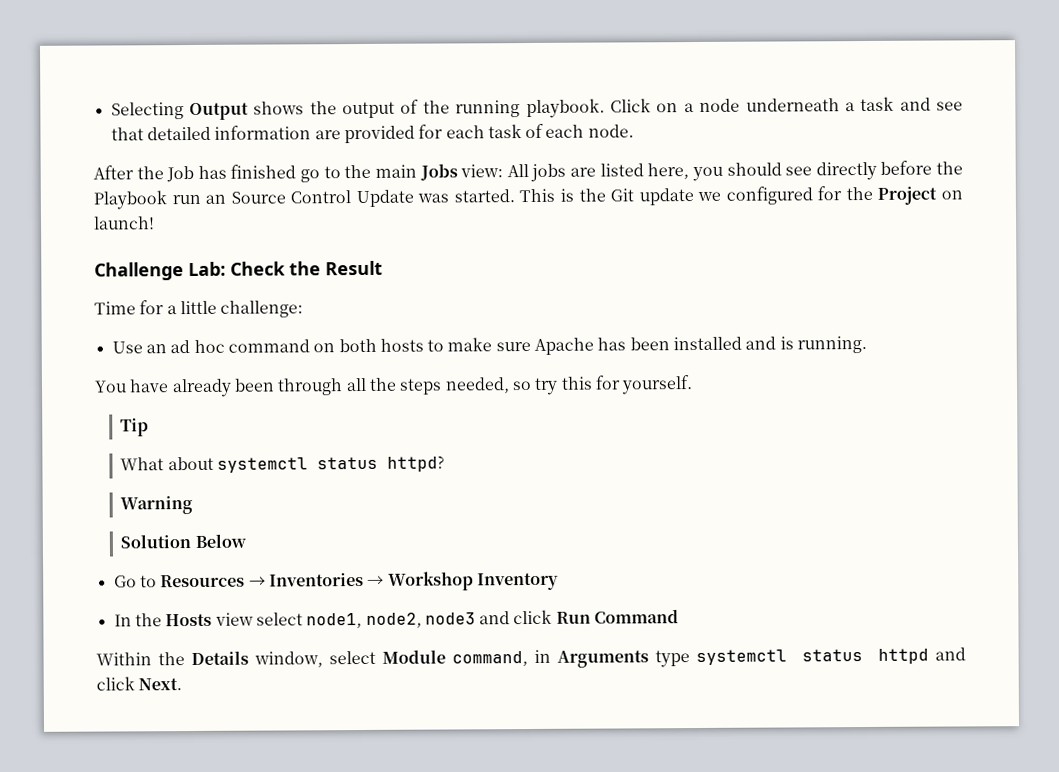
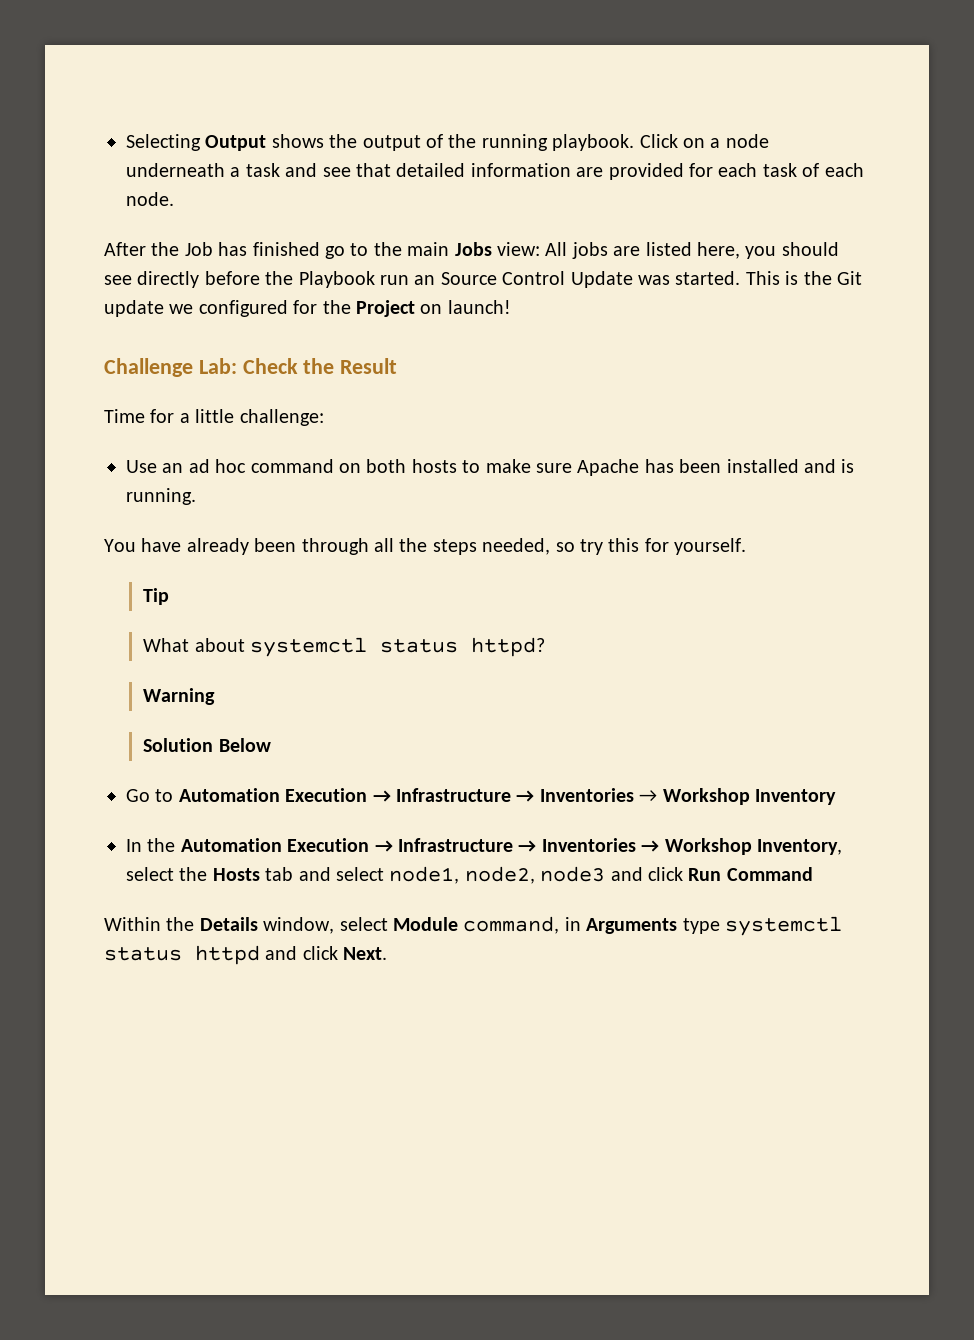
[160,574,246,588] Resources -> [178,788,511,802] Automation Execution → Infrastructure
[165,612,254,627] Hosts view -> [180,838,842,855] [126,867,331,881] Automation Execution → Infrastructure → Inventories → Workshop Inventory, select the Hosts tab and

